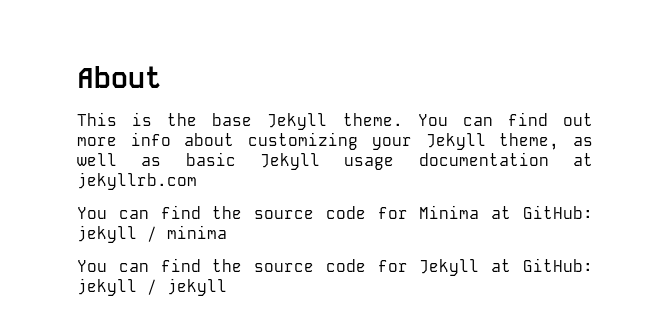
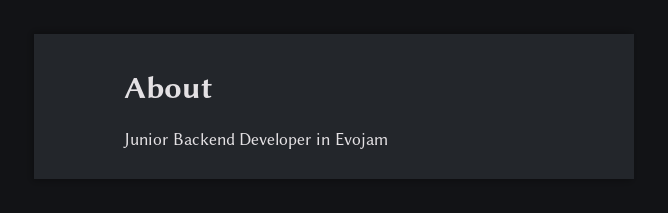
[77,112,593,130] [77,132,593,150] [77,152,593,170] [77,172,197,190] [77,205,593,219] [77,225,227,243] [77,258,593,276] [77,278,227,296] This is the base Jekyll theme. You can find out more info about customizing your Jekyll theme, as well as basic Jekyll usage documentation at jekyllrb.com // You can find the source code for Minima at GitHub: jekyll / minima // You can find the source code for Jekyll at GitHub: jekyll / jekyll -> [123,132,388,149] Junior Backend Developer in Evojam

